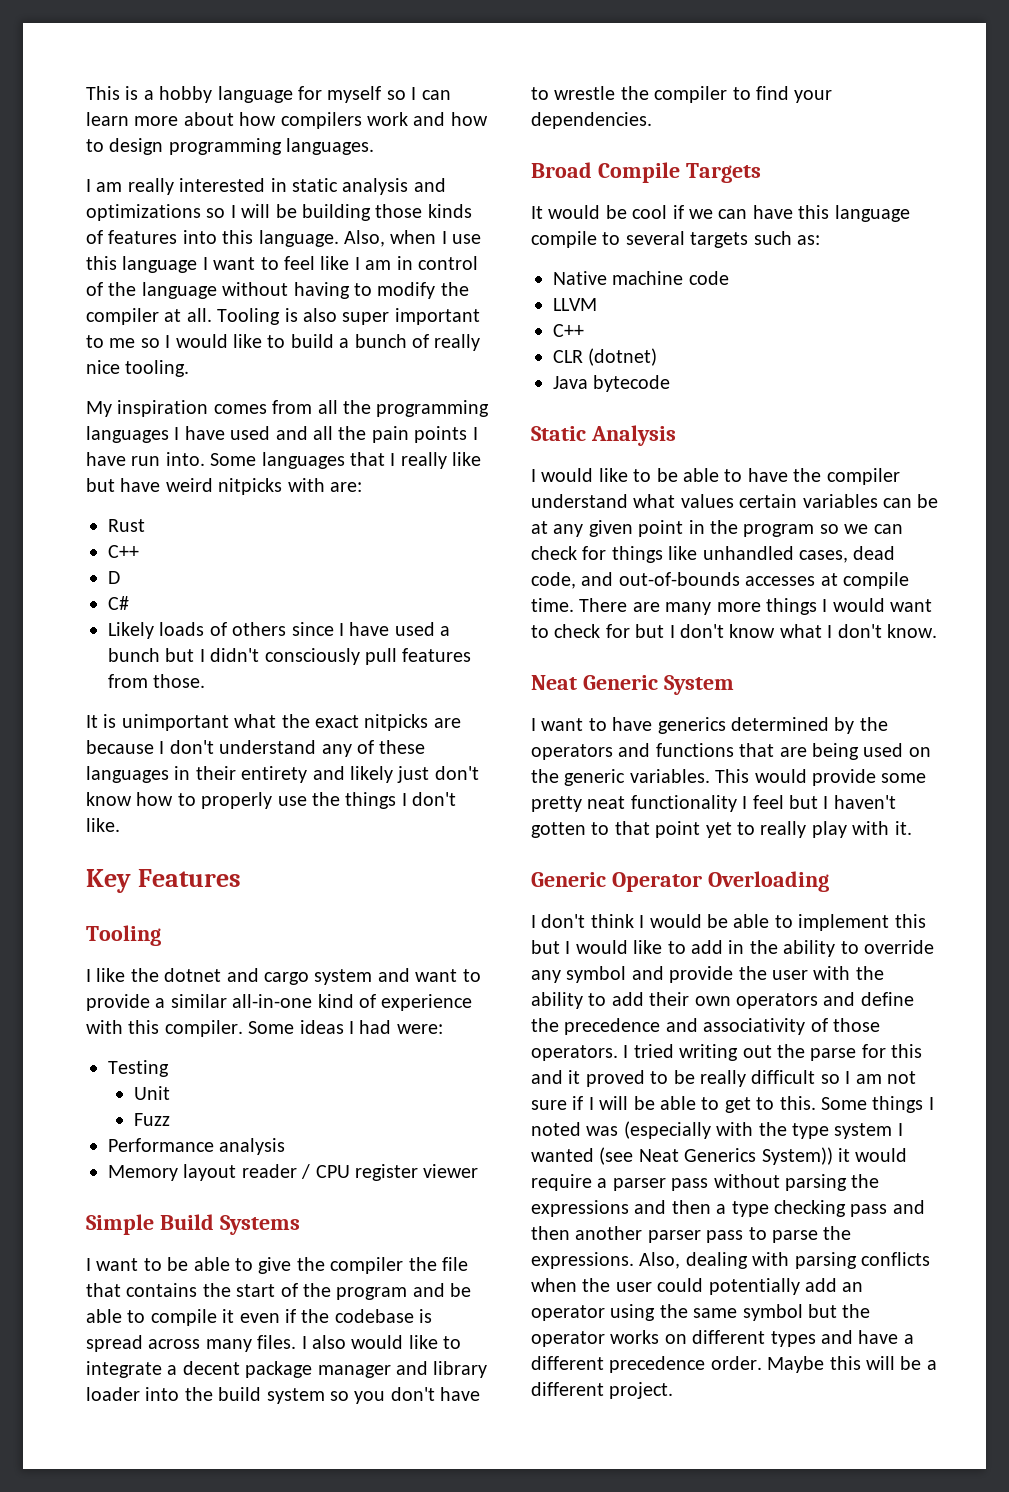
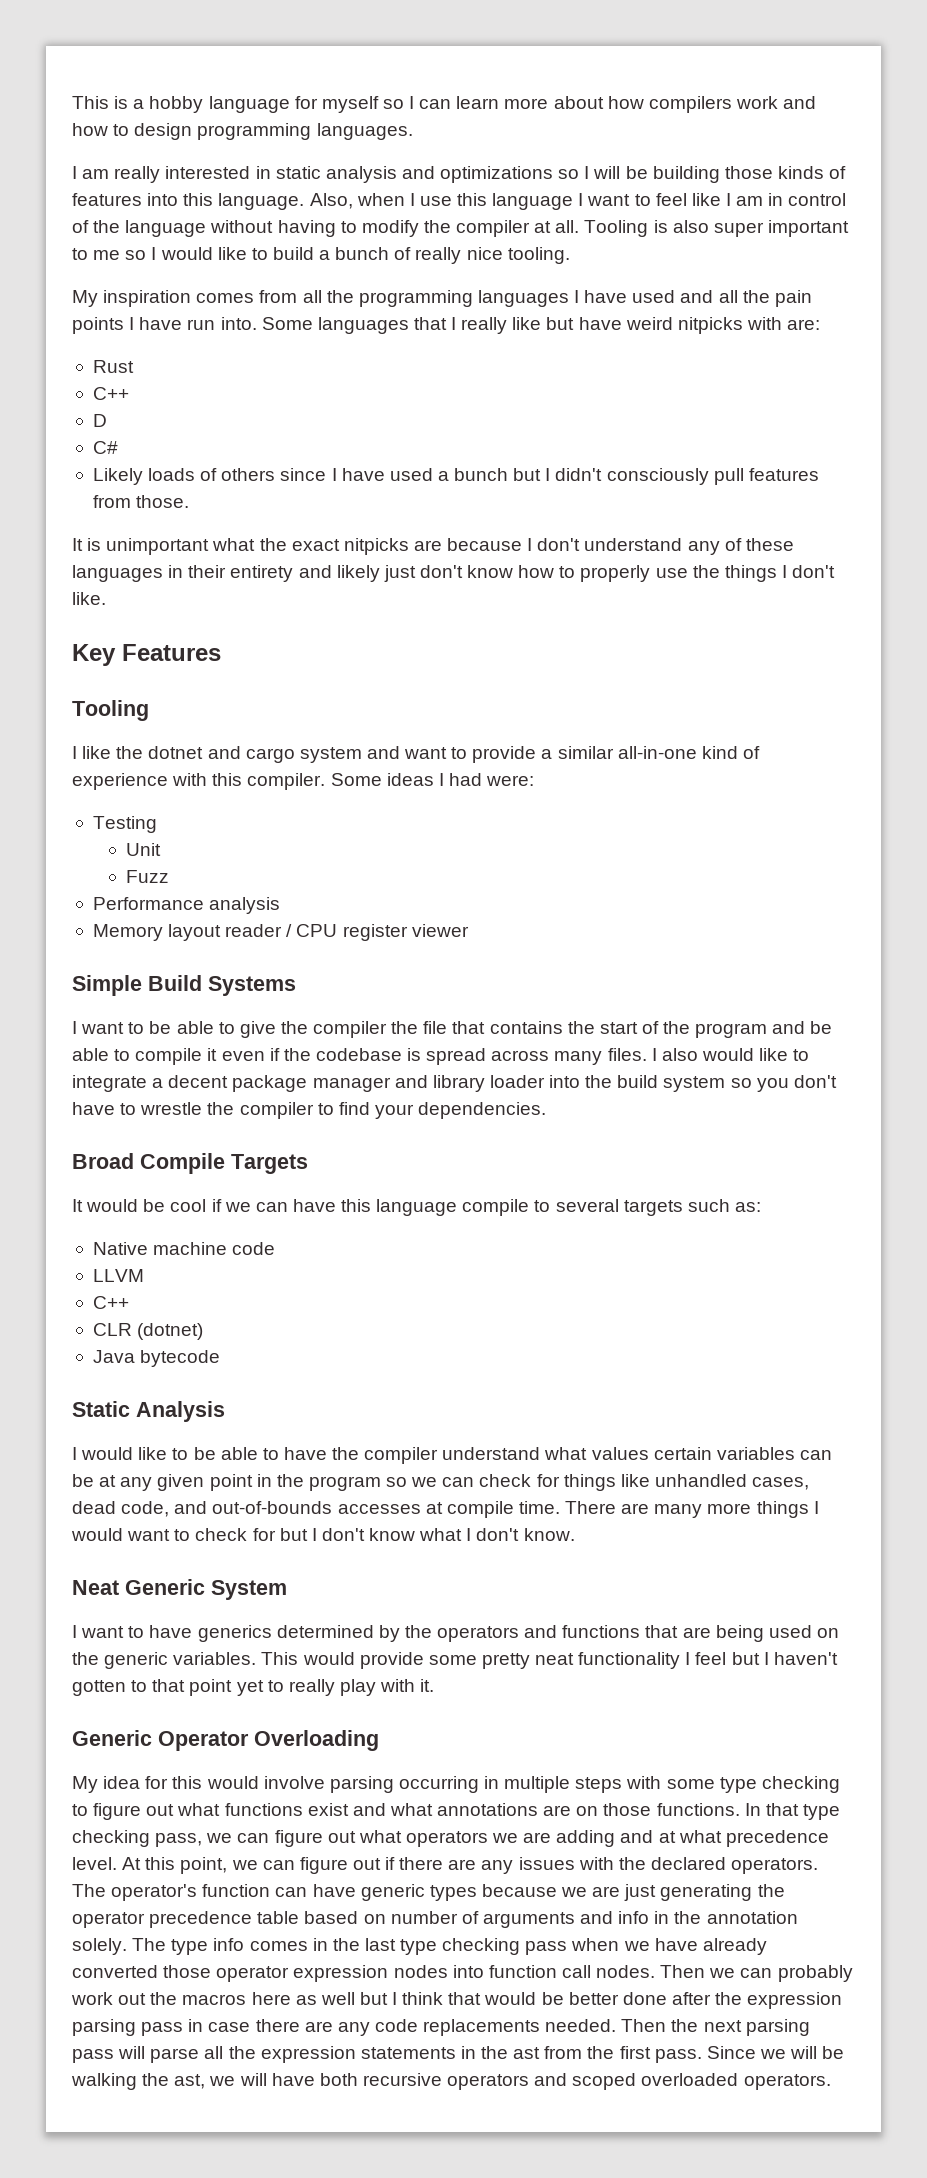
[531,914,926,931] [531,940,934,957] [531,966,884,983] [531,992,914,1009] [531,1018,880,1035] [531,1044,923,1061] [531,1070,916,1087] [531,1096,934,1113] [531,1121,903,1139] [531,1147,908,1165] [531,1174,880,1191] [531,1200,925,1217] [531,1226,852,1243] [531,1252,930,1269] [531,1278,864,1295] [531,1304,871,1321] [531,1330,914,1347] [531,1356,937,1373] [531,1382,674,1399] I don't think I would be able to implement this but I would like to add in the ability to override any symbol and provide the user with the ability to add their own operators and define the precedence and associativity of those operators. I tried writing out the parse for this and it proved to be really difficult so I am not sure if I will be able to get to this. Some things I noted was (especially with the type system I wanted (see Neat Generics System)) it would require a parser pass without parsing the expressions and then a type checking pass and then another parser pass to parse the expressions. Also, dealing with parsing conflicts when the user could potentially add an operator using the same symbol but the operator works on different types and have a different precedence order. Maybe this will be a different project. -> [72,1776,840,1793] [72,1803,840,1820] [72,1830,829,1847] [72,1857,819,1874] [72,1884,785,1901] [72,1911,798,1928] [72,1938,767,1955] [72,1965,853,1982] [71,1992,843,2009] [72,2019,810,2036] [72,2046,845,2063] [71,2073,831,2090] My idea for this would involve parsing occurring in multiple steps with some type checking to figure out what functions exist and what annotations are on those functions. In that type checking pass, we can figure out what operators we are adding and at what precedence level. At this point, we can figure out if there are any issues with the declared operators. The operator's function can have generic types because we are just generating the operator precedence table based on number of arguments and info in the annotation solely. The type info comes in the last type checking pass when we have already converted those operator expression nodes into function call nodes. Then we can probably work out the macros here as well but I think that would be better done after the expression parsing pass in case there are any code replacements needed. Then the next parsing pass will parse all the expression statements in the ast from the first pass. Since we will be walking the ast, we will have both recursive operators and scoped overloaded operators.

